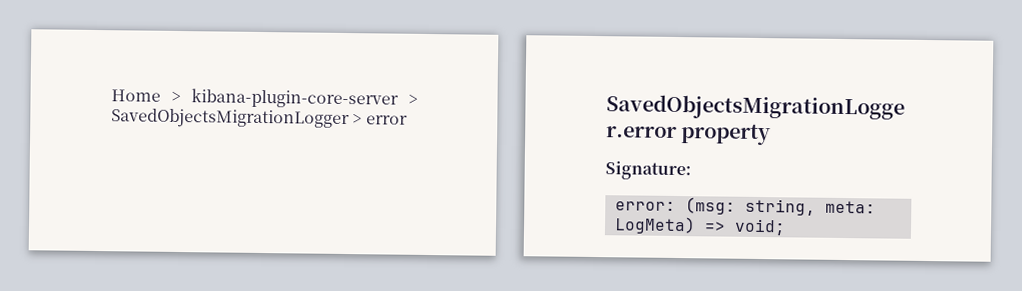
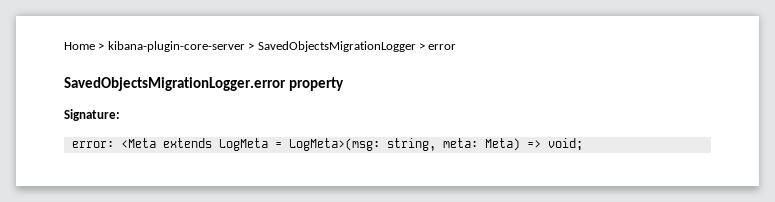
[684,197,736,215] (msg: -> [120,138,380,151] <Meta extends LogMeta = LogMeta>(msg:
[613,216,696,235] LogMeta) -> [484,138,520,151] Meta)

